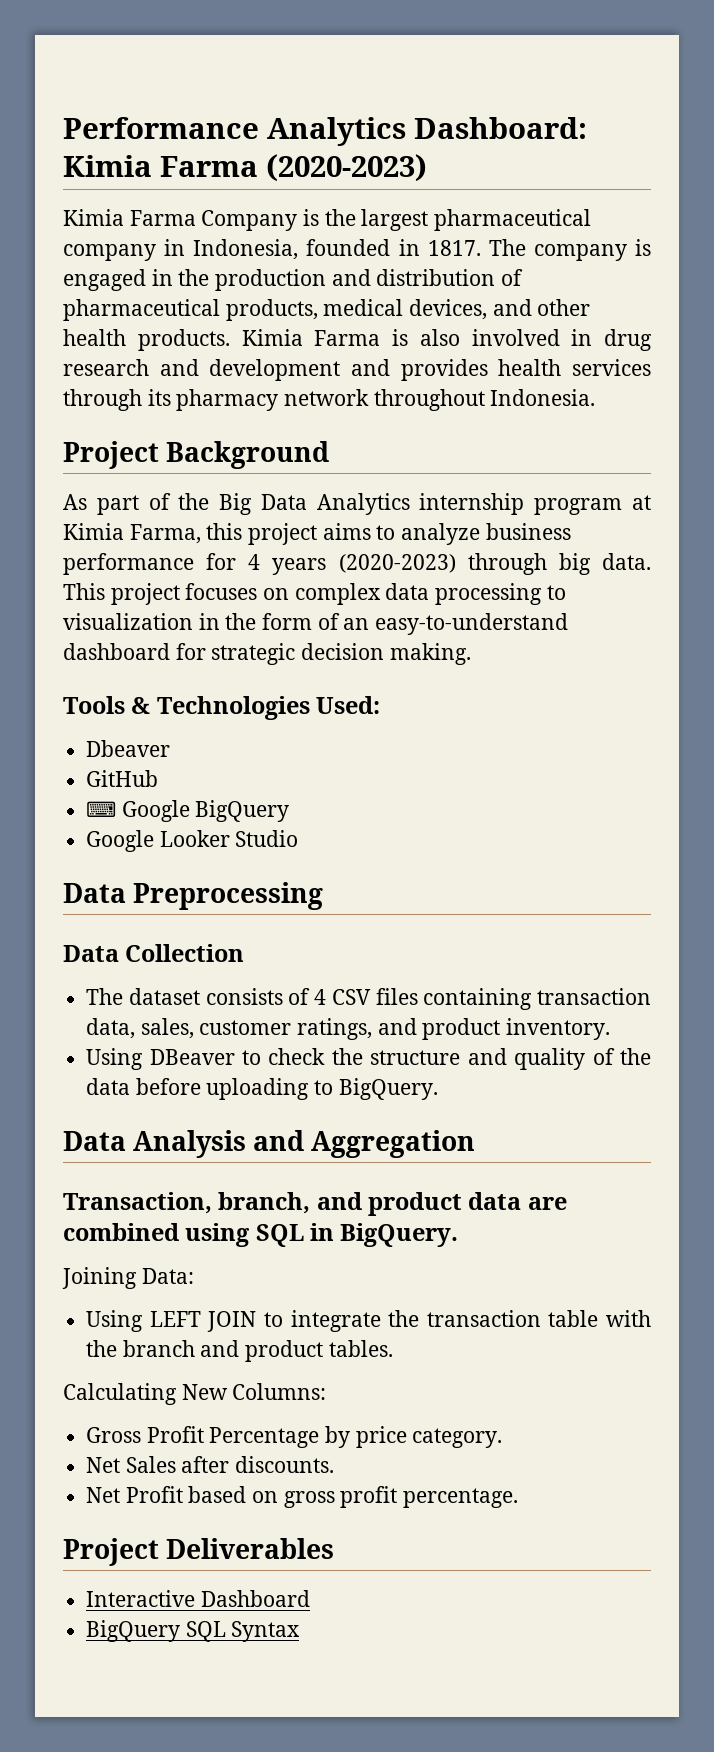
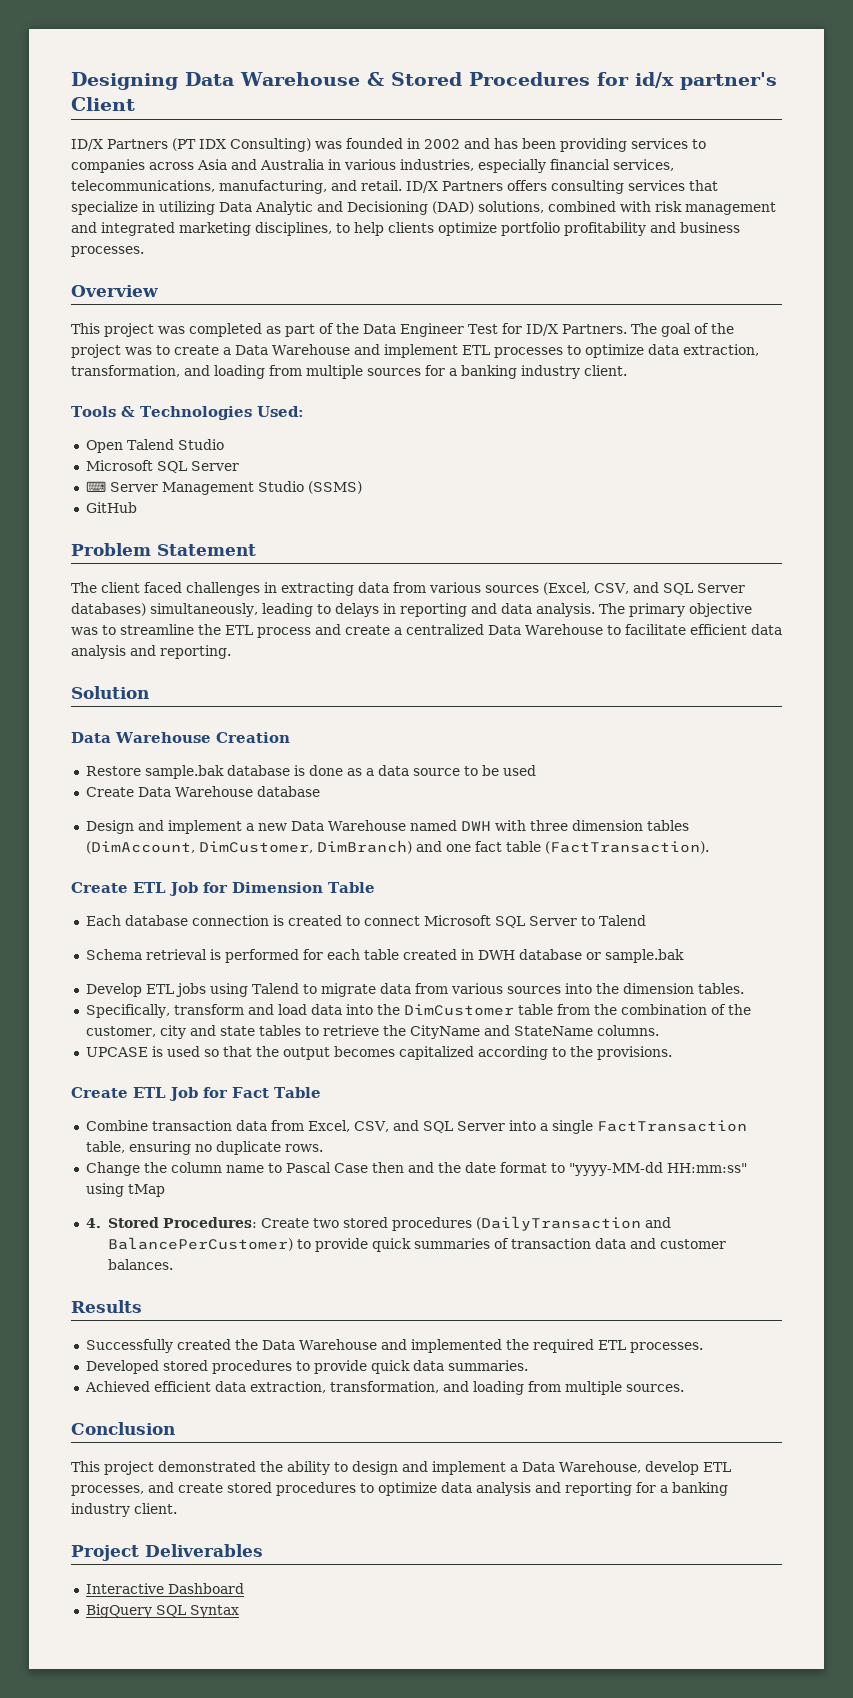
[63,117,587,146] [63,154,427,182] [63,209,592,231] [63,239,651,261] [63,269,524,291] [63,299,591,321] [63,329,652,351] [63,359,652,381] [63,389,596,411] [63,441,330,469] [63,493,651,515] [63,523,571,545] [63,553,651,575] [63,583,566,605] [63,613,569,635] [63,643,471,665] [63,696,381,720] [86,740,171,757] [86,770,159,787] [86,800,290,822] [86,830,299,852] [63,882,324,910] [63,944,245,962] [86,988,651,1010] [86,1018,611,1040] [86,1048,651,1070] [86,1078,438,1100] [63,1130,476,1158] [63,1192,567,1216] [63,1223,459,1247] [62,1267,194,1289] [86,1310,651,1332] [86,1340,393,1362] [63,1383,327,1405] [86,1426,503,1448] [86,1456,335,1473] [86,1486,519,1508] Performance Analytics Dashboard: Kimia Farma (2020-2023) // Kimia Farma Company is the largest pharmaceutical company in Indonesia, founded in 1817. The company is engaged in the production and distribution of pharmaceutical products, medical devices, and other health products. Kimia Farma is also involved in drug research and development and provides health services through its pharmacy network throughout Indonesia. // Project Background // As part of the Big Data Analytics internship program at Kimia Farma, this project aims to analyze business performance for 4 years (2020-2023) through big data. This project focuses on complex data processing to visualization in the form of an easy-to-understand dashboard for strategic decision making. // Tools & Technologies Used: // Dbeaver // GitHub // ⌨ Google BigQuery // Google Looker Studio // Data Preprocessing // Data Collection // The dataset consists of 4 CSV files containing transaction data, sales, customer ratings, and product inventory. // Using DBeaver to check the structure and quality of the data before uploading to BigQuery. // Data Analysis and Aggregation // Transaction, branch, and product data are combined using SQL in BigQuery. // Joining Data: // Using LEFT JOIN to integrate the transaction table with the branch and product tables. // Calculating New Columns: // Gross Profit Percentage by price category. // Net Sales after discounts. // Net Profit based on gross profit percentage. -> [71,72,777,90] [71,97,135,111] [71,138,706,152] [71,159,674,173] [71,180,718,194] [71,201,776,215] [71,222,740,236] [71,246,144,257] [71,285,158,297] [71,323,734,337] [71,344,759,358] [71,365,627,379] [71,406,304,420] [85,439,224,453] [85,460,239,473] [85,481,362,495] [85,502,137,513] [71,543,256,556] [71,582,745,596] [71,603,752,617] [71,624,782,638] [71,645,231,659] [71,686,149,699] [71,732,290,743] [85,765,536,779] [85,786,320,797] [85,820,689,834] [85,840,709,854] [71,882,375,896] [85,915,646,928] [85,949,684,963] [85,983,744,997] [85,1004,751,1018] [85,1025,659,1039] [85,1046,672,1060] [71,1087,321,1101] [85,1120,747,1134] [85,1141,323,1155] [85,1162,747,1176] [85,1183,165,1197] [85,1216,671,1231] [107,1237,726,1252] [107,1259,173,1270] [71,1300,142,1313] [85,1339,703,1353] [85,1360,528,1374] [84,1381,684,1395] [71,1422,175,1435] [71,1461,731,1475] [71,1482,728,1496] [71,1503,177,1517] Designing Data Warehouse & Stored Procedures for id/x partner's Client // ID/X Partners (PT IDX Consulting) was founded in 2002 and has been providing services to companies across Asia and Australia in various industries, especially financial services, telecommunications, manufacturing, and retail. ID/X Partners offers consulting services that specialize in utilizing Data Analytic and Decisioning (DAD) solutions, combined with risk management and integrated marketing disciplines, to help clients optimize portfolio profitability and business processes. // Overview // This project was completed as part of the Data Engineer Test for ID/X Partners. The goal of the project was to create a Data Warehouse and implement ETL processes to optimize data extraction, transformation, and loading from multiple sources for a banking industry client. // Tools & Technologies Used: // Open Talend Studio // Microsoft SQL Server // ⌨ Server Management Studio (SSMS) // GitHub // Problem Statement // The client faced challenges in extracting data from various sources (Excel, CSV, and SQL Server databases) simultaneously, leading to delays in reporting and data analysis. The primary objective was to streamline the ETL process and create a centralized Data Warehouse to facilitate efficient data analysis and reporting. // Solution // Data Warehouse Creation // Restore sample.bak database is done as a data source to be used // Create Data Warehouse database // Design and implement a new Data Warehouse named DWH with three dimension tables (DimAccount, DimCustomer, DimBranch) and one fact table (FactTransaction). // Create ETL Job for Dimension Table // Each database connection is created to connect Microsoft SQL Server to Talend // Schema retrieval is performed for each table created in DWH database or sample.bak // Develop ETL jobs using Talend to migrate data from various sources into the dimension tables. // Specifically, transform and load data into the DimCustomer table from the combination of the customer, city and state tables to retrieve the CityName and StateName columns. // UPCASE is used so that the output becomes capitalized according to the provisions. // Create ETL Job for Fact Table // Combine transaction data from Excel, CSV, and SQL Server into a single FactTransaction table, ensuring no duplicate rows. // Change the column name to Pascal Case then and the date format to "yyyy-MM-dd HH:mm:ss" using tMap // 4. Stored Procedures: Create two stored procedures (DailyTransaction and BalancePerCustomer) to provide quick summaries of transaction data and customer balances. // Results // Successfully created the Data Warehouse and implemented the required ETL processes. // Developed stored procedures to provide quick data summaries. // Achieved efficient data extraction, transformation, and loading from multiple sources. // Conclusion // This project demonstrated the ability to design and implement a Data Warehouse, develop ETL processes, and create stored procedures to optimize data analysis and reporting for a banking industry client.

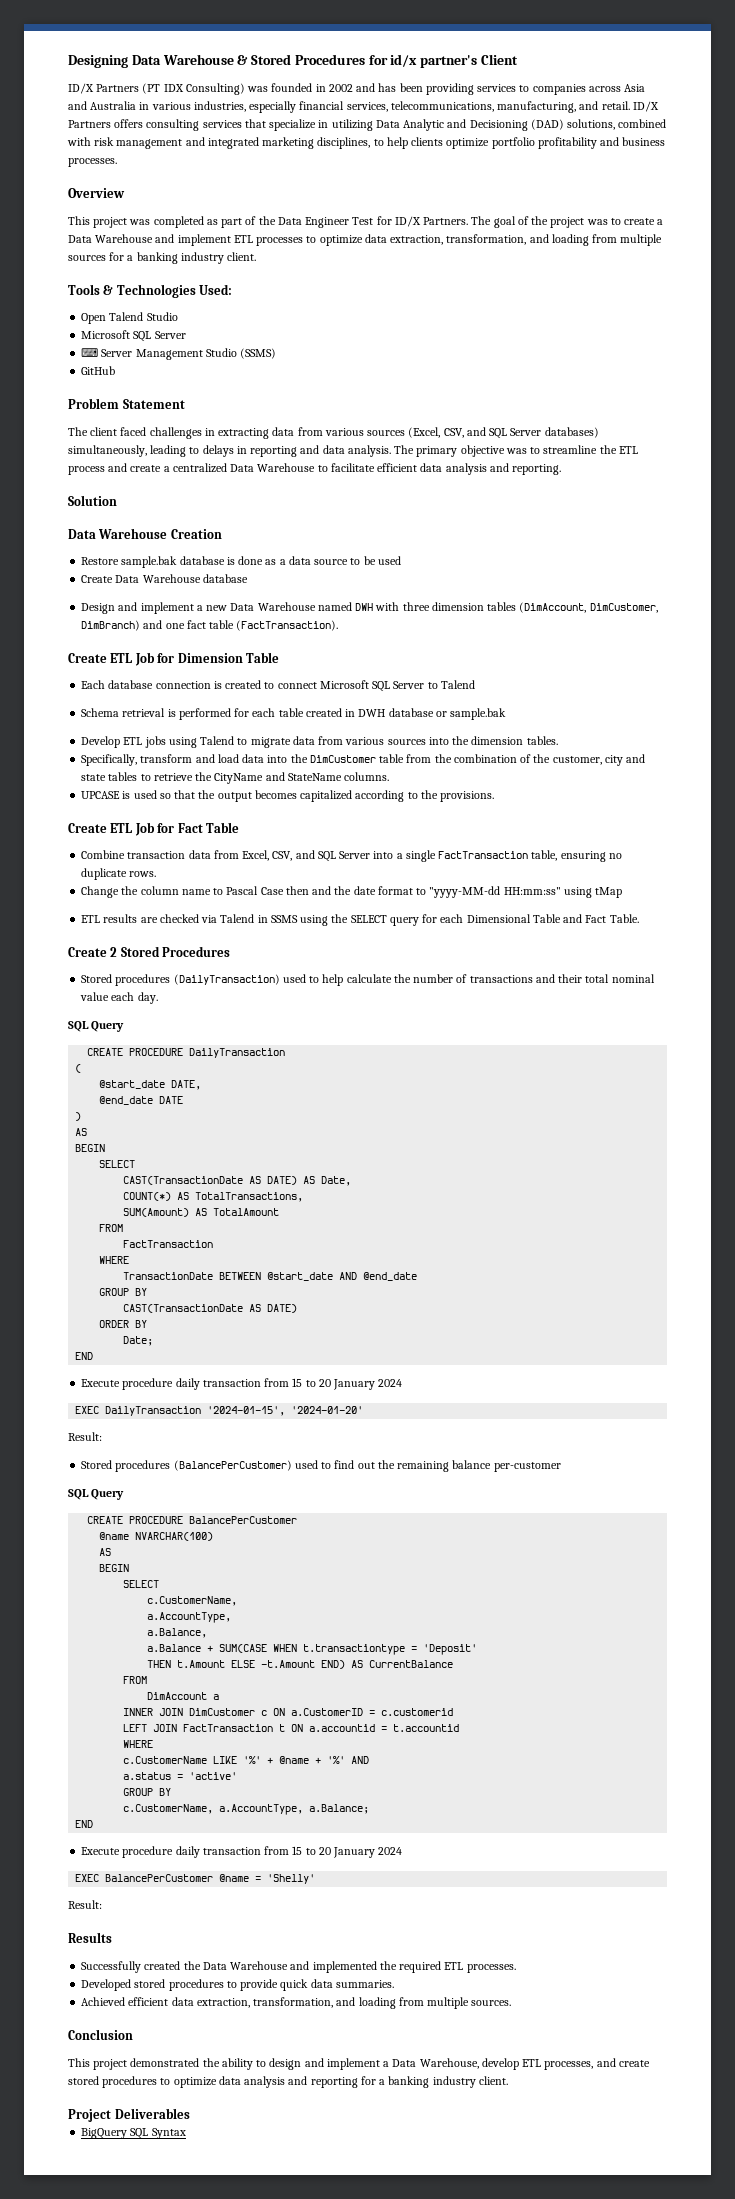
[85,1216,671,1231] [107,1237,726,1252] [107,1259,173,1270] 4. Stored Procedures: Create two stored procedures (DailyTransaction and BalancePerCustomer) to provide quick summaries of transaction data and customer balances. -> [81,914,639,926] [68,946,231,957] [81,974,655,986] [80,992,158,1004] [68,1021,125,1032] [87,1048,286,1058] [75,1064,82,1073] [99,1080,202,1090] [99,1096,184,1105] [75,1112,82,1121] [75,1128,88,1136] [75,1144,106,1152] [99,1160,136,1168] [123,1176,352,1186] [123,1192,304,1202] [123,1208,280,1217] [99,1224,124,1232] [123,1240,214,1248] [99,1256,130,1264] [123,1272,418,1281] [99,1288,148,1296] [123,1304,298,1313] [99,1320,148,1328] [123,1336,154,1346] [75,1352,94,1360] [81,1378,403,1390] [75,1406,364,1416] [68,1432,102,1441] [81,1460,561,1472] [68,1489,125,1500] [87,1516,298,1524] [99,1532,214,1541] [99,1548,112,1556] [99,1564,130,1572] [123,1580,160,1588] [147,1596,238,1606] [147,1612,232,1623] [147,1628,208,1638] [147,1644,478,1655] [147,1660,454,1669] [123,1676,148,1684] [147,1692,220,1700] [123,1708,454,1716] [123,1724,460,1732] [123,1740,154,1748] [123,1756,370,1764] [123,1772,238,1780] [123,1788,172,1796] [123,1804,370,1815] [75,1820,94,1828] [81,1846,403,1858] [75,1874,316,1884] [68,1900,102,1909] ETL results are checked via Talend in SSMS using the SELECT query for each Dimensional Table and Fact Table. // Create 2 Stored Procedures // Stored procedures (DailyTransaction) used to help calculate the number of transactions and their total nominal value each day. // SQL Query // CREATE PROCEDURE DailyTransaction // ( // @start_date DATE, // @end_date DATE // ) // AS // BEGIN // SELECT // CAST(TransactionDate AS DATE) AS Date, // COUNT(*) AS TotalTransactions, // SUM(Amount) AS TotalAmount // FROM // FactTransaction // WHERE // TransactionDate BETWEEN @start_date AND @end_date // GROUP BY // CAST(TransactionDate AS DATE) // ORDER BY // Date; // END // Execute procedure daily transaction from 15 to 20 January 2024 // EXEC DailyTransaction '2024-01-15', '2024-01-20' // Result: // Stored procedures (BalancePerCustomer) used to find out the remaining balance per-customer // SQL Query // CREATE PROCEDURE BalancePerCustomer // @name NVARCHAR(100) // AS // BEGIN // SELECT // c.CustomerName, // a.AccountType, // a.Balance, // a.Balance + SUM(CASE WHEN t.transactiontype = 'Deposit' // THEN t.Amount ELSE -t.Amount END) AS CurrentBalance // FROM // DimAccount a // INNER JOIN DimCustomer c ON a.CustomerID = c.customerid // LEFT JOIN FactTransaction t ON a.accountid = t.accountid // WHERE // c.CustomerName LIKE '%' + @name + '%' AND // a.status = 'active' // GROUP BY // c.CustomerName, a.AccountType, a.Balance; // END // Execute procedure daily transaction from 15 to 20 January 2024 // EXEC BalancePerCustomer @name = 'Shelly' // Result:
[85,1583,244,1594] // Interactive Dashboard -> (190, 2113) none

